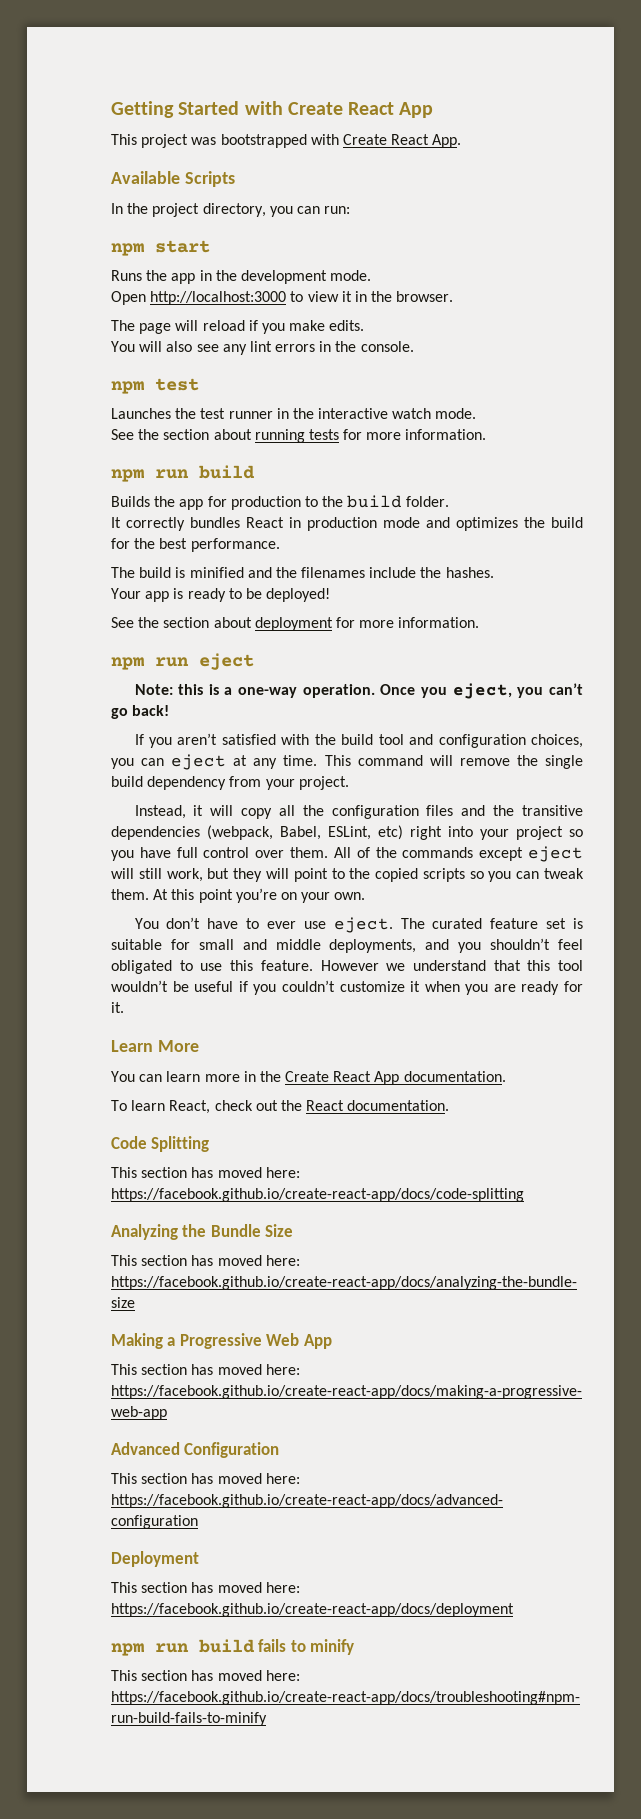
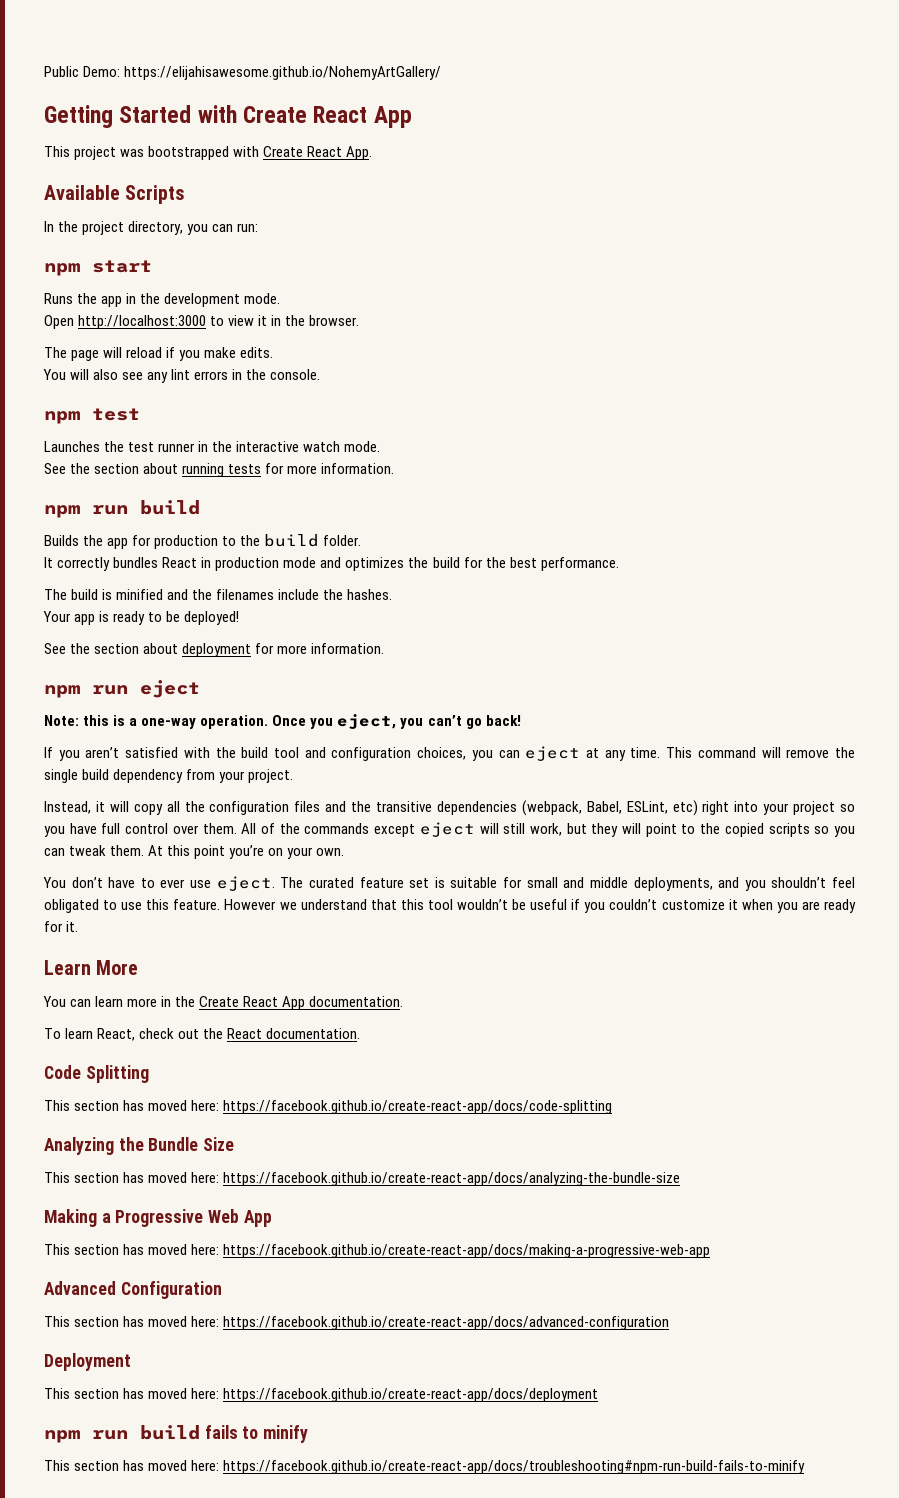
(111, 109) none -> [44,66,442,80] Public Demo: https://elijahisawesome.github.io/NohemyArtGallery/ //

